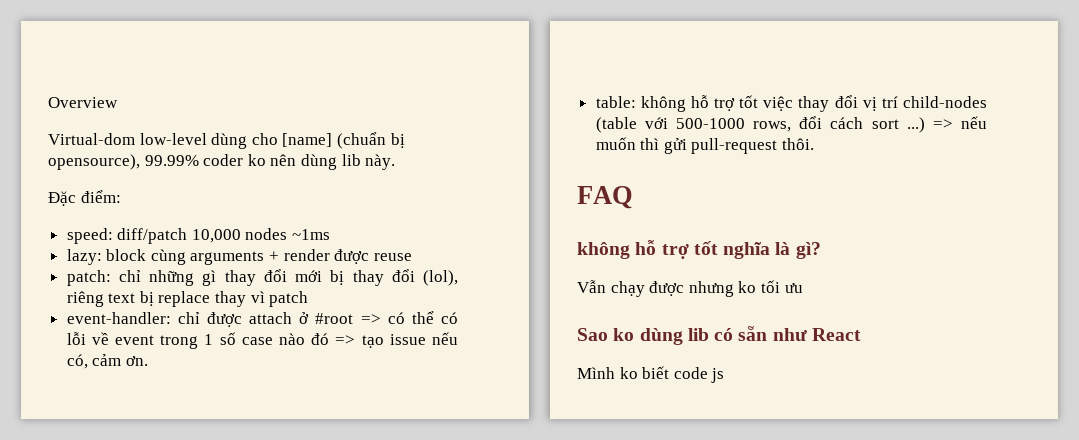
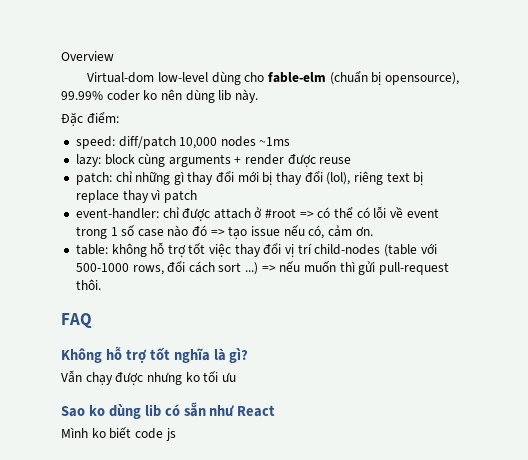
[282,133,333,147] [name] -> [268,72,327,83] fable-elm
[577,242,630,259] không -> [61,348,102,363] Không

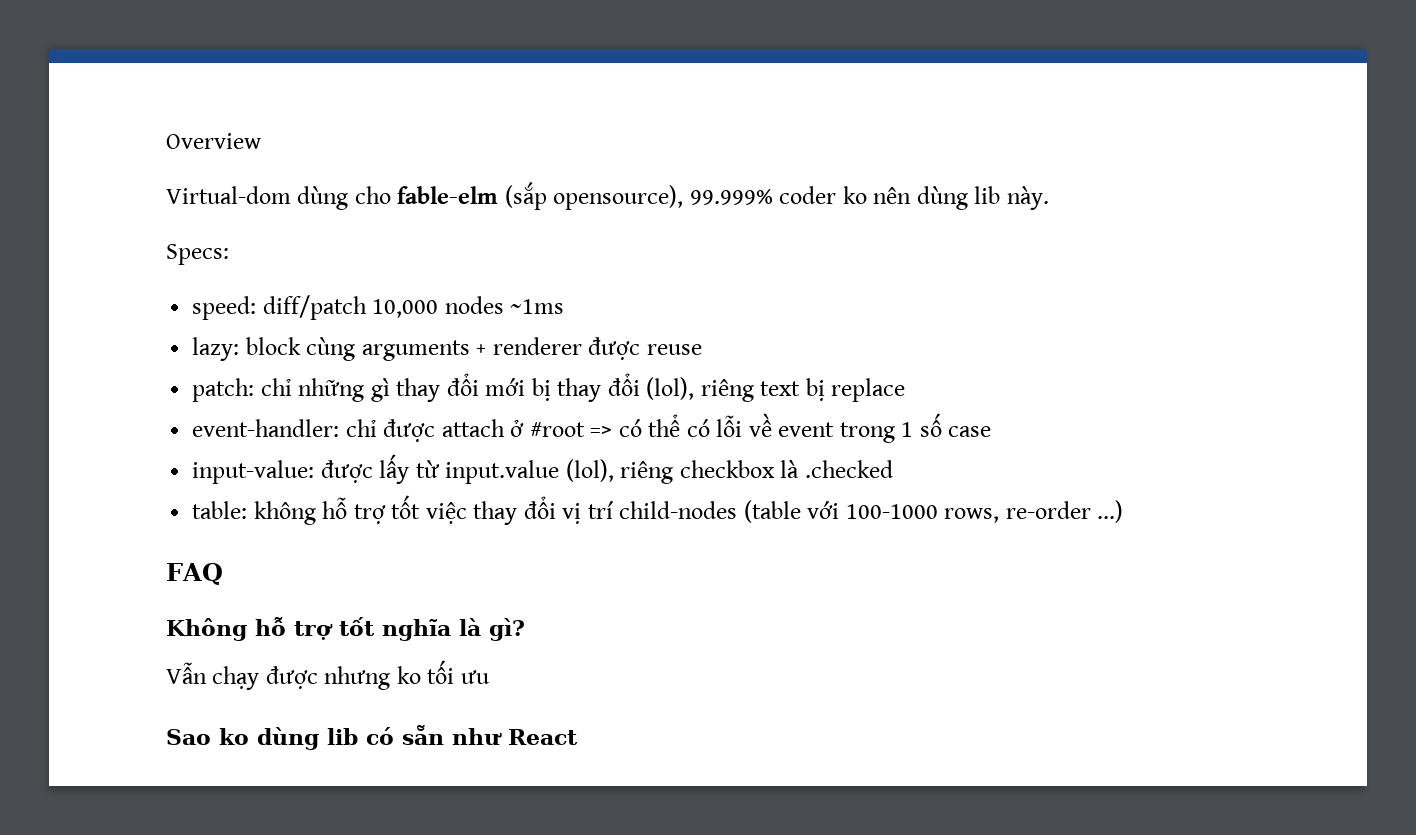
[158,72,209,82] low-level -> (291, 195) none
[329,71,459,85] [61,91,103,100] (chuẩn bị opensource), 99.99% -> [504,182,773,210] (sắp opensource), 99.999%
[61,112,119,126] Đặc điểm: -> [166,244,229,265] Specs:
[245,154,285,165] render -> [492,337,582,355] renderer
[122,189,197,203] thay vì patch -> (906, 390) none
[167,225,373,239] nào đó => tạo issue nếu có, cảm ơn. -> [192,454,893,484] // input-value: được lấy từ input.value (lol), riêng checkbox là .checked
[75,261,449,275] [75,279,101,290] 500-1000 rows, đổi cách sort ...) => nếu muốn thì gửi pull-request thôi. -> [845,500,1124,523] 100-1000 rows, re-order ...)
[61,427,176,441] // Mình ko biết code js -> (578, 737) none

